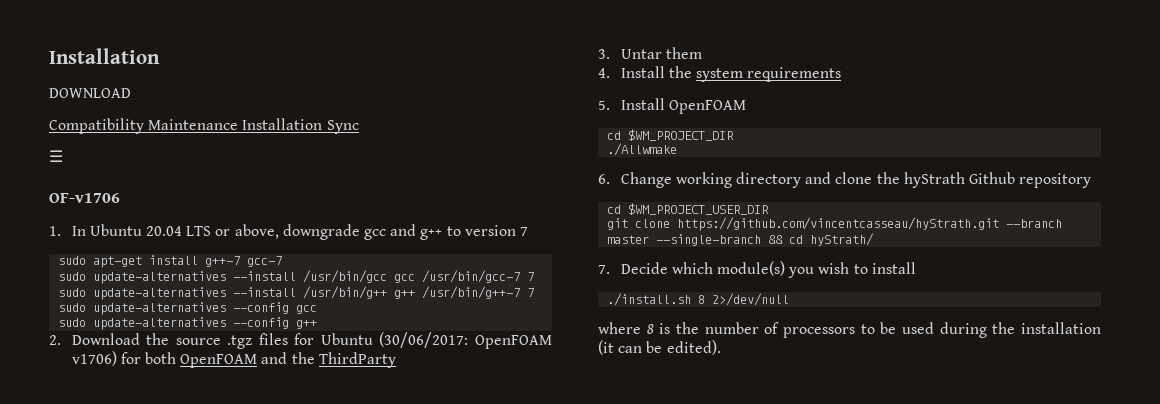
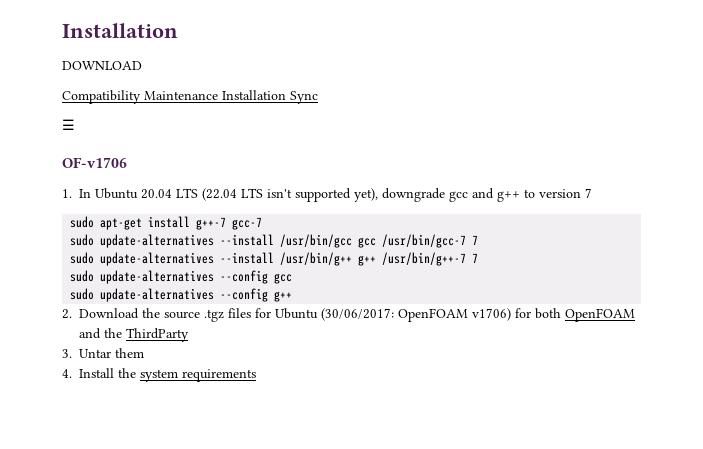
[215,224,279,239] or above, -> [202,188,379,202] (22.04 LTS isn't supported yet),
[598,98,746,114] [607,129,735,141] [607,143,678,156] [598,172,1092,188] [607,203,770,215] [607,217,1063,231] [607,233,875,246] [598,261,916,278] [607,293,790,306] [598,322,1101,338] [598,340,721,355] // 5. Install OpenFOAM // cd $WM_PROJECT_DIR // ./Allwmake // 6. Change working directory and clone the hyStrath Github repository // cd $WM_PROJECT_USER_DIR // git clone https://github.com/vincentcasseau/hyStrath.git --branch master --single-branch && cd hyStrath/ // 7. Decide which module(s) you wish to install // ./install.sh 8 2>/dev/null // where 8 is the number of processors to be used during the installation (it can be edited). -> (257, 375) none

